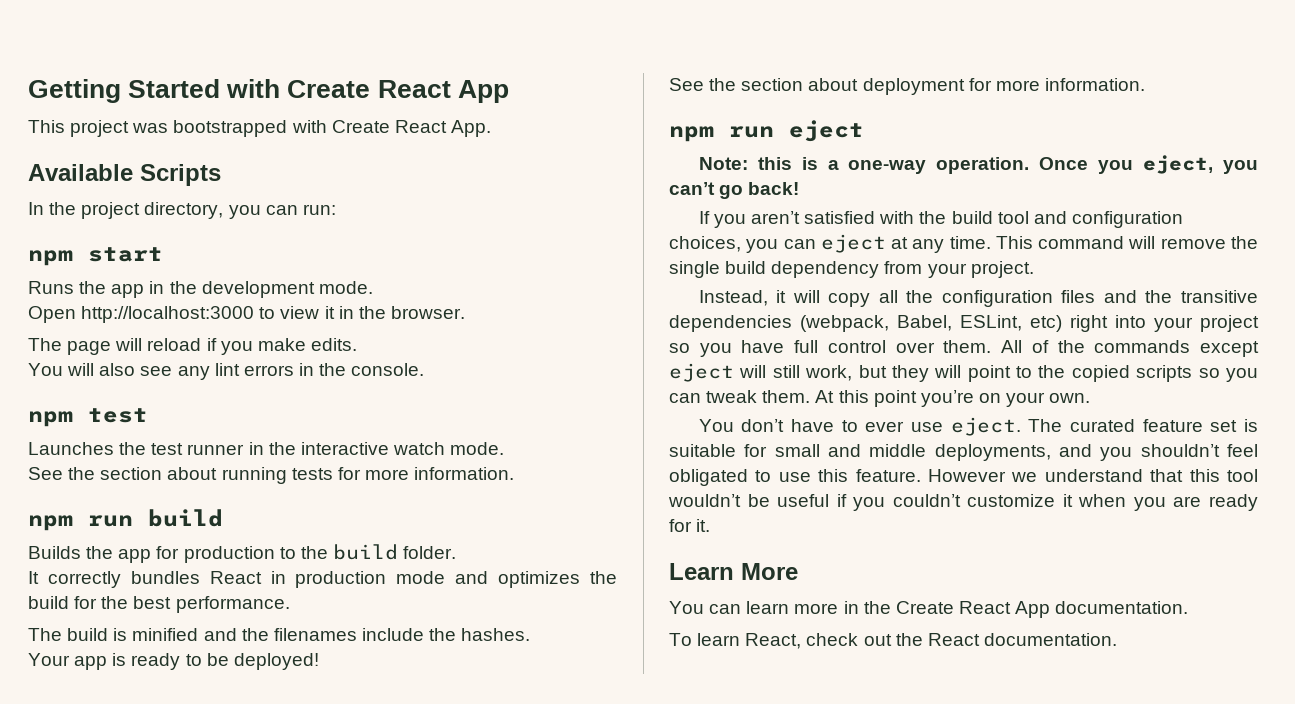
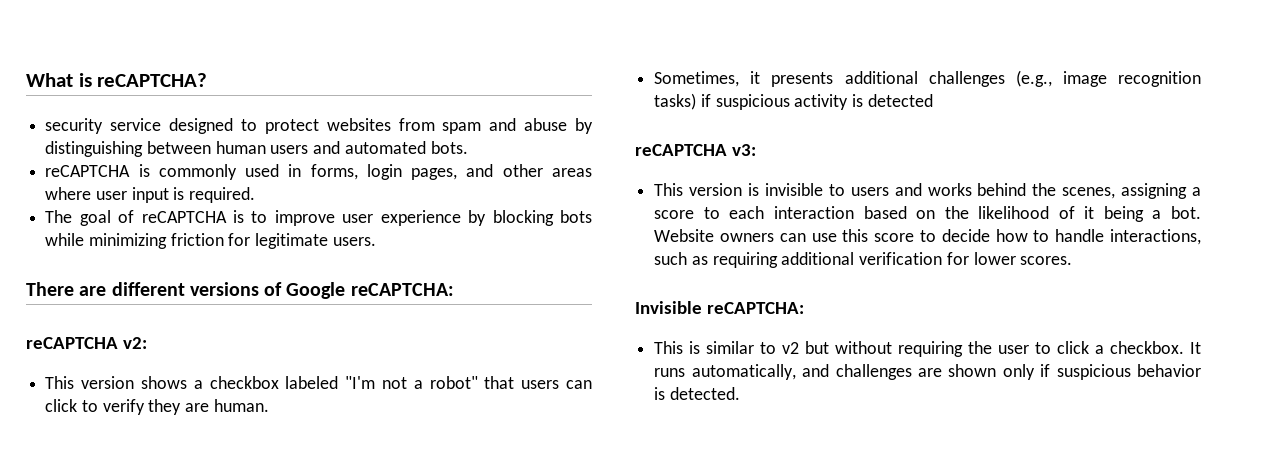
[28,79,509,103] [28,120,491,137] [28,164,221,186] [28,202,336,219] [28,247,163,266] [28,281,373,298] [28,306,465,323] [28,338,357,355] [28,363,425,380] [28,408,148,427] [28,442,505,455] [28,467,515,484] [28,509,223,531] [28,544,457,563] [28,571,618,588] [28,596,290,613] [28,628,531,641] [28,653,319,670] [669,78,1145,95] [669,120,864,142] [698,155,1258,174] [669,182,800,199] [698,211,1184,228] [669,234,1258,253] [669,261,1034,278] [698,290,1258,307] [669,315,1259,332] [669,340,1259,357] [669,363,1258,382] [669,390,1091,407] [698,417,1258,436] [669,444,1258,461] [669,469,1258,486] [668,494,1258,511] [669,519,711,532] [669,563,798,580] [669,601,1189,618] [669,633,1117,649] Getting Started with Create React App // This project was bootstrapped with Create React App. // Available Scripts // In the project directory, you can run: // npm start // Runs the app in the development mode. // Open http://localhost:3000 to view it in the browser. // The page will reload if you make edits. // You will also see any lint errors in the console. // npm test // Launches the test runner in the interactive watch mode. // See the section about running tests for more information. // npm run build // Builds the app for production to the build folder. // It correctly bundles React in production mode and optimizes the build for the best performance. // The build is minified and the filenames include the hashes. // Your app is ready to be deployed! // See the section about deployment for more information. // npm run eject // Note: this is a one-way operation. Once you eject, you can’t go back! // If you aren’t satisfied with the build tool and configuration choices, you can eject at any time. This command will remove the single build dependency from your project. // Instead, it will copy all the configuration files and the transitive dependencies (webpack, Babel, ESLint, etc) right into your project so you have full control over them. All of the commands except eject will still work, but they will point to the copied scripts so you can tweak them. At this point you’re on your own. // You don’t have to ever use eject. The curated feature set is suitable for small and middle deployments, and you shouldn’t feel obligated to use this feature. However we understand that this tool wouldn’t be useful if you couldn’t customize it when you are ready for it. // Learn More // You can learn more in the Create React App documentation. // To learn React, check out the React documentation. -> [26,73,208,87] [45,118,593,134] [45,141,468,157] [45,164,592,180] [45,187,256,203] [45,210,592,226] [45,233,376,249] [26,282,454,299] [26,337,147,349] [45,376,592,389] [45,399,269,415] [654,70,1201,87] [654,93,933,110] [635,144,756,156] [654,183,1201,199] [654,206,1201,222] [654,229,1201,245] [654,252,1073,268] [635,301,804,314] [654,341,1201,357] [654,364,1201,380] [654,387,740,400] What is reCAPTCHA? // security service designed to protect websites from spam and abuse by distinguishing between human users and automated bots. // reCAPTCHA is commonly used in forms, login pages, and other areas where user input is required. // The goal of reCAPTCHA is to improve user experience by blocking bots while minimizing friction for legitimate users. // There are different versions of Google reCAPTCHA: // reCAPTCHA v2: // This version shows a checkbox labeled "I'm not a robot" that users can click to verify they are human. // Sometimes, it presents additional challenges (e.g., image recognition tasks) if suspicious activity is detected // reCAPTCHA v3: // This version is invisible to users and works behind the scenes, assigning a score to each interaction based on the likelihood of it being a bot. Website owners can use this score to decide how to handle interactions, such as requiring additional verification for lower scores. // Invisible reCAPTCHA: // This is similar to v2 but without requiring the user to click a checkbox. It runs automatically, and challenges are shown only if suspicious behavior is detected.

